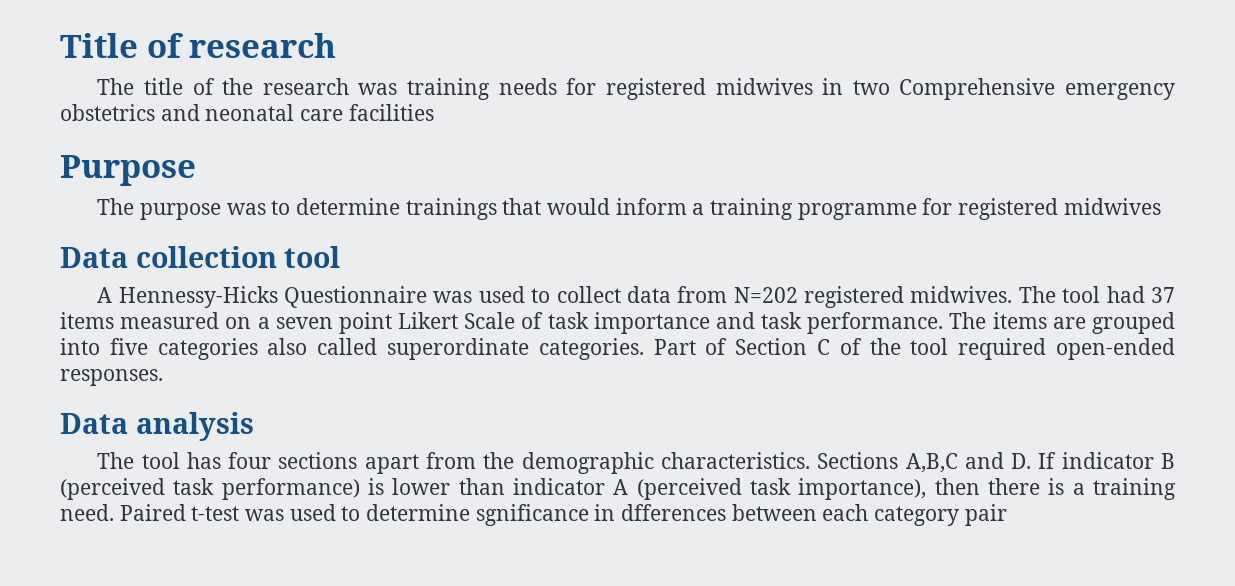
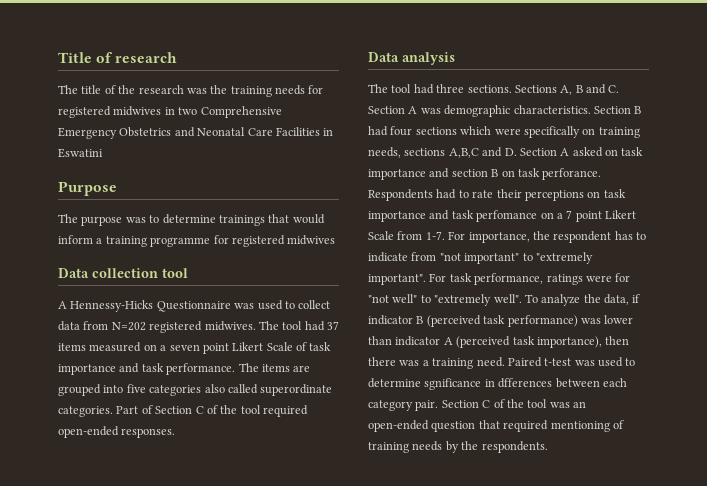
(398, 89) none -> [210,85,228,94] the
[1065,83,1175,100] [60,104,434,121] emergency obstetrics and neonatal care facilities -> [58,127,334,139] [58,148,103,158] Emergency Obstetrics and Neonatal Care Facilities in Eswatini
[186,452,1057,474] has four sections apart from the demographic characteristics. Sections A,B,C and D. If -> [413,84,620,95] [368,105,642,117] [368,126,640,138] [368,147,644,158] [368,168,602,180] [368,189,626,201] [368,210,636,222] [368,231,646,243] [368,252,593,264] [368,273,631,285] [368,294,641,306] had three sections. Sections A, B and C. Section A was demographic characteristics. Section B had four sections which were specifically on training needs, sections A,B,C and D. Section A asked on task importance and section B on task perforance. Respondents had to rate their perceptions on task importance and task perfomance on a 7 point Likert Scale from 1-7. For importance, the respondent has to indicate from "not important" to "extremely important". For task performance, ratings were for "not well" to "extremely well". To analyze the data, if
[368,478,384,495] is -> [580,318,601,324] was
[1048,478,1065,495] is -> [399,360,420,366] was
[964,504,1007,526] pair -> [415,399,586,411] [368,420,624,432] [368,441,548,453] pair. Section C of the tool was an open-ended question that required mentioning of training needs by the respondents.

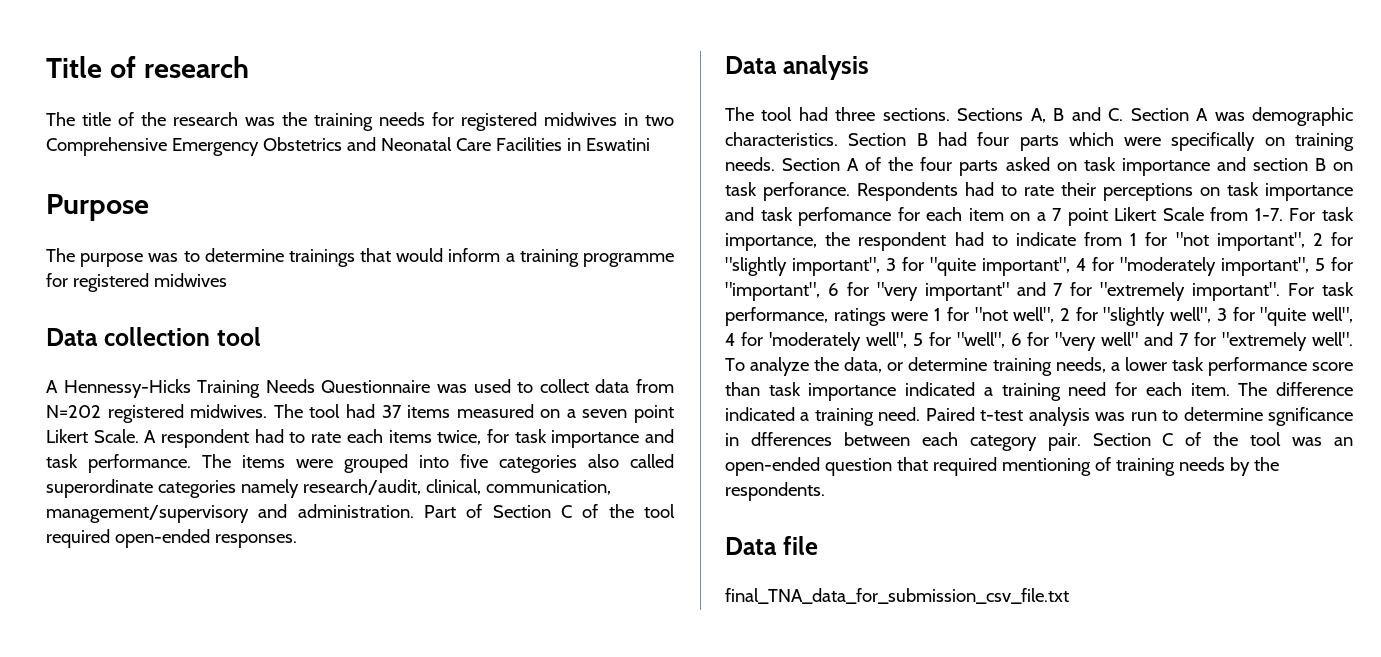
(154, 306) none -> [197,379,315,398] Training Needs
[266,342,307,351] Scale of -> [93,429,509,448] Scale. A respondent had to rate each items twice, for
[293,365,311,372] are -> [296,459,333,468] were
[58,406,113,417] categories. -> [157,479,611,498] [46,504,414,523] categories namely research/audit, clinical, communication, management/supervisory and administration.
[415,127,457,135] sections -> [1019,135,1059,151] parts
[368,147,570,158] needs, sections A,B,C and D. Section A -> [725,157,999,176] needs. Section A of the four parts
(538, 216) none -> [897,207,1004,221] for each item
(466, 235) none -> [1322,207,1354,221] task
[614,231,633,240] has -> [954,232,984,246] had
[439,253,533,264] "not important" to -> [1130,232,1353,251] [725,257,1353,276] [725,282,1093,301] 1 for "not important", 2 for "slightly important", 3 for "quite important", 4 for "moderately important", 5 for "important", 6 for "very important" and 7 for
[615,273,631,282] [368,294,431,303] for "not well" to -> [934,307,1353,326] [725,332,1217,351] 1 for "not well", 2 for "slightly well", 3 for "quite well", 4 for 'moderately well", 5 for "well", 6 for "very well" and 7 for
[632,294,641,303] [368,315,634,327] [368,336,630,348] [368,357,420,366] if indicator B (perceived task performance) was lower than indicator A (perceived task importance), then there was -> [887,357,1353,376] [725,382,1353,401] [725,407,795,421] or determine training needs, a lower task performance score than task importance indicated a training need for each item. The difference indicated
[574,357,623,367] was used -> [1028,407,1157,426] analysis was run
(548, 447) none -> [725,536,818,555] [725,588,1069,604] // Data file // final_TNA_data_for_submission_csv_file.txt

